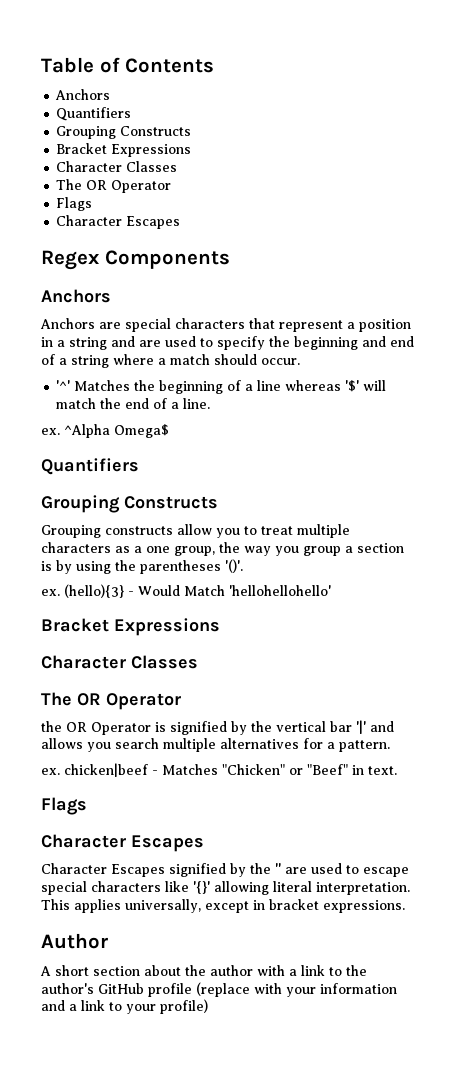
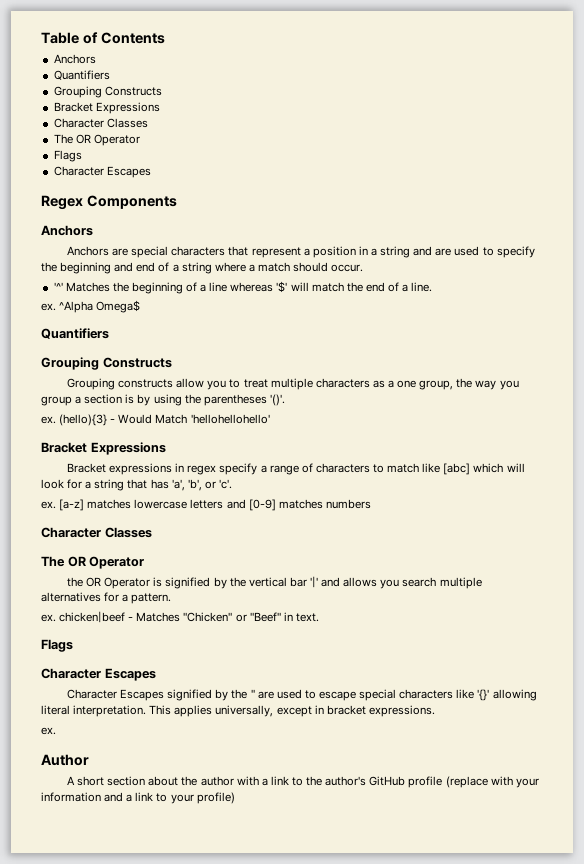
(220, 627) none -> [67,463,525,475] [41,479,232,491] [41,499,371,511] // Bracket expressions in regex specify a range of characters to match like [abc] which will look for a string that has 'a', 'b', or 'c'. // ex. [a-z] matches lowercase letters and [0-9] matches numbers
(405, 906) none -> [41,727,56,735] // ex.

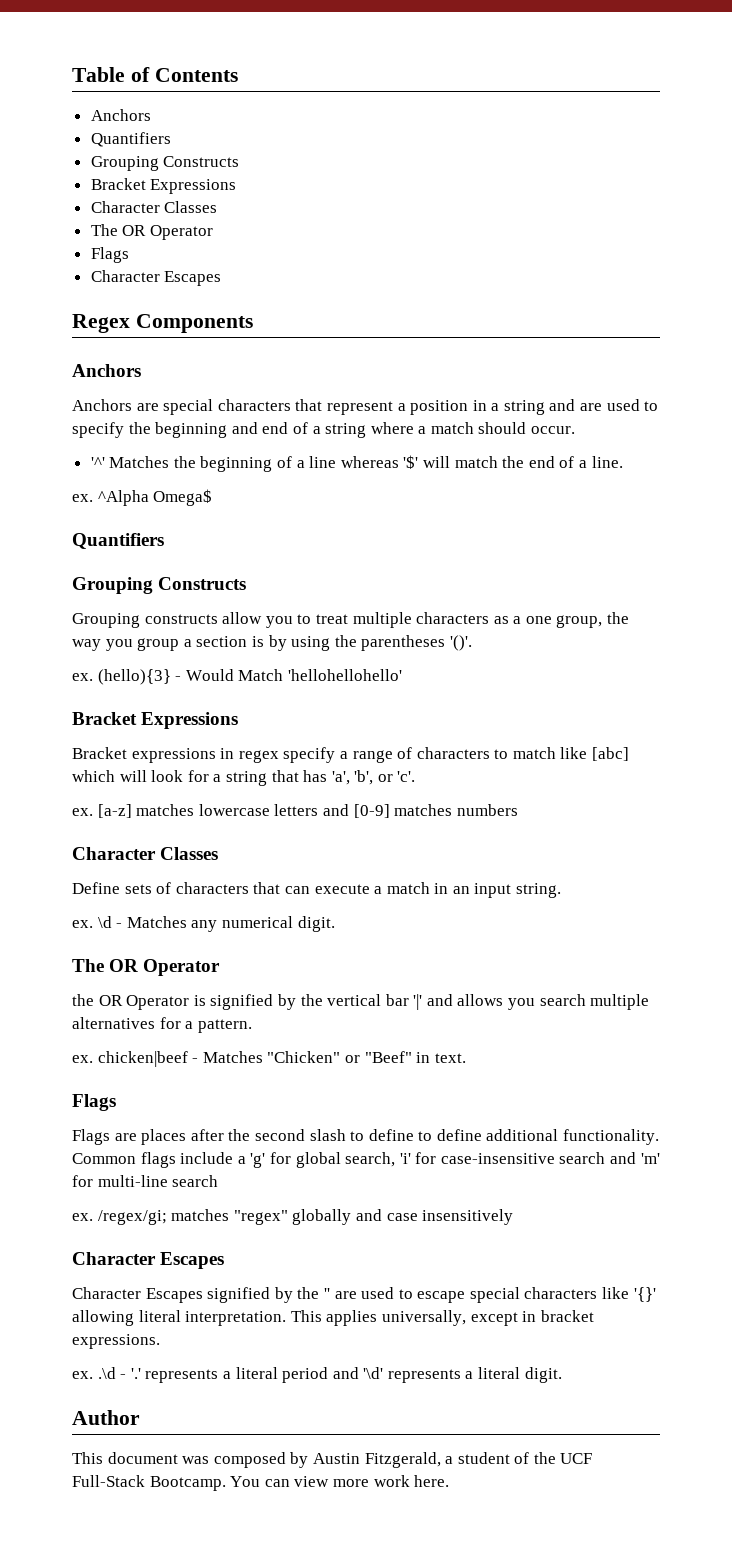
(152, 532) none -> [72,882,562,898] [72,916,335,932] // Define sets of characters that can execute a match in an input string. // ex. \d - Matches any numerical digit.
(73, 645) none -> [72,1129,660,1145] [72,1152,660,1168] [72,1175,219,1187] [72,1209,514,1225] // Flags are places after the second slash to define to define additional functionality. Common flags include a 'g' for global search, 'i' for case-insensitive search and 'm' for multi-line search // ex. /regex/gi; matches "regex" globally and case insensitively
[41,754,89,766] [67,776,539,788] [41,792,235,804] // Author // A short section about the author with a link to the author's GitHub profile (replace with your information and a link to your profile) -> [97,1367,562,1383] [72,1410,140,1425] [72,1452,593,1468] [72,1475,450,1491] .\d - '.' represents a literal period and '\d' represents a literal digit. // Author // This document was composed by Austin Fitzgerald, a student of the UCF Full-Stack Bootcamp. You can view more work here.

